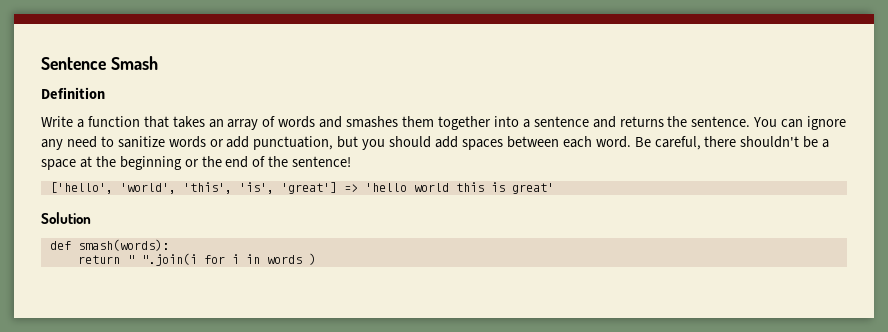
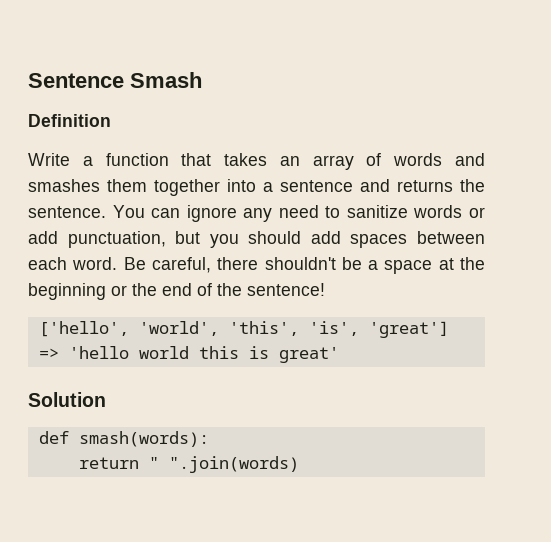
[140,253,316,266] ".join(i for i in words ) -> [168,456,299,473] ".join(words)

